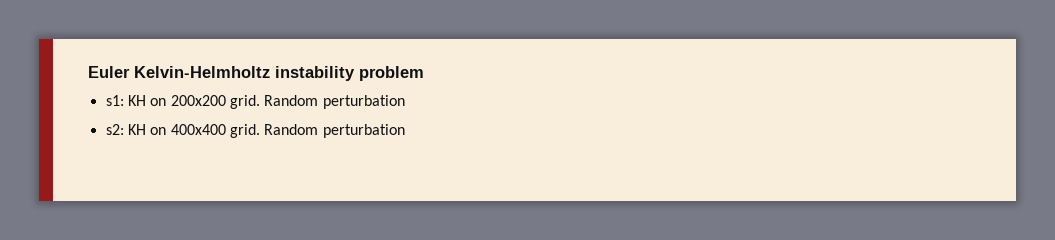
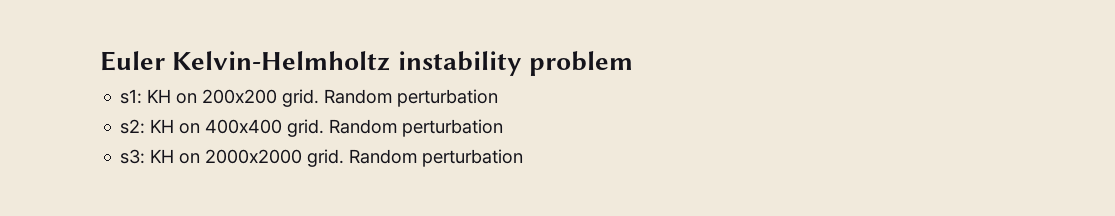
(405, 131) none -> [120,149,524,167] // s3: KH on 2000x2000 grid. Random perturbation

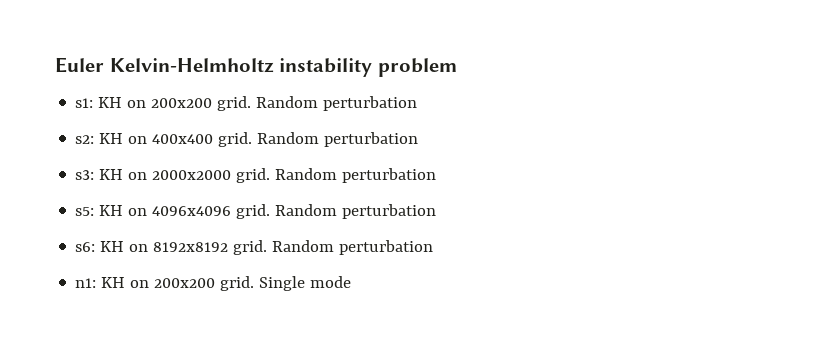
(524, 158) none -> [75,204,437,219] [75,240,434,255] [75,276,352,291] // s5: KH on 4096x4096 grid. Random perturbation // s6: KH on 8192x8192 grid. Random perturbation // n1: KH on 200x200 grid. Single mode

